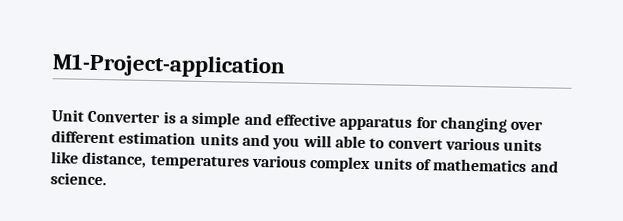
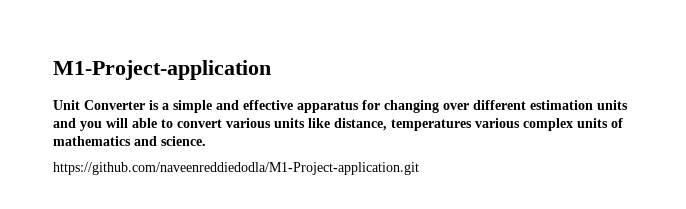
(107, 179) none -> [53,162,419,175] // https://github.com/naveenreddiedodla/M1-Project-application.git

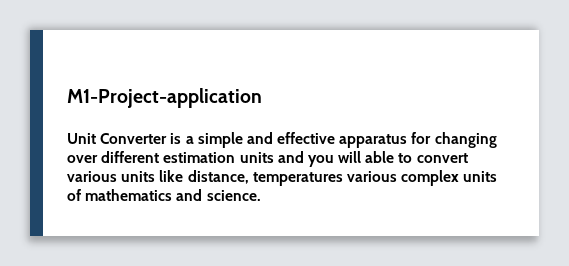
[53,162,419,175] // https://github.com/naveenreddiedodla/M1-Project-application.git -> (261, 195) none

